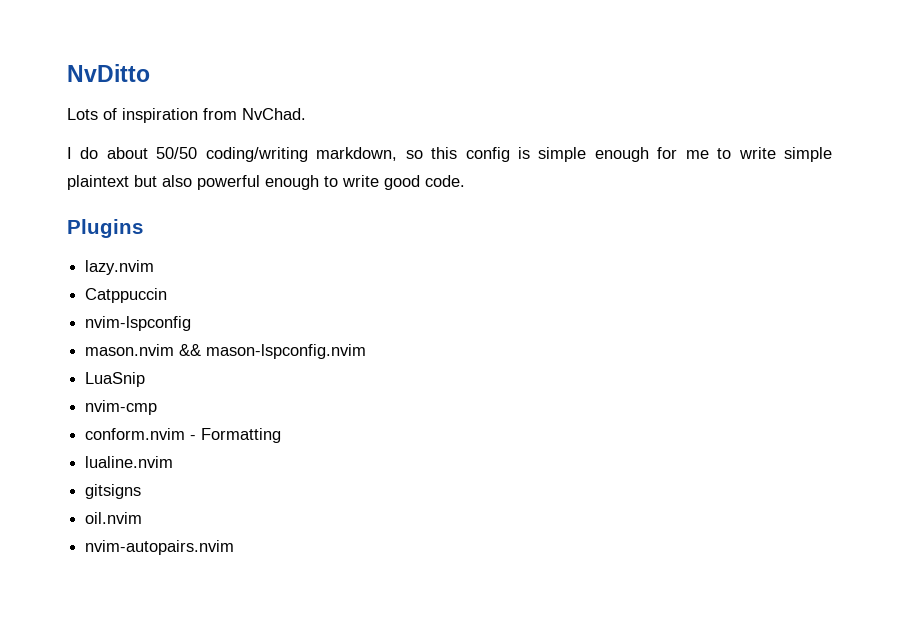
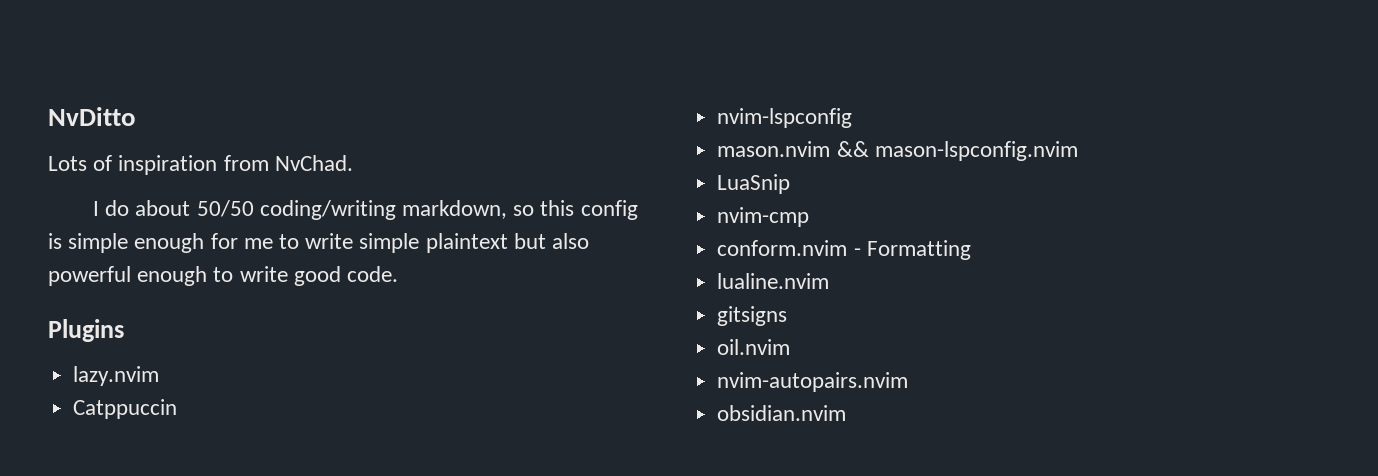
(235, 547) none -> [717,405,847,421] // obsidian.nvim

